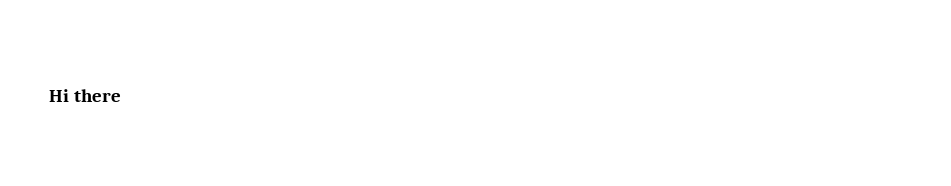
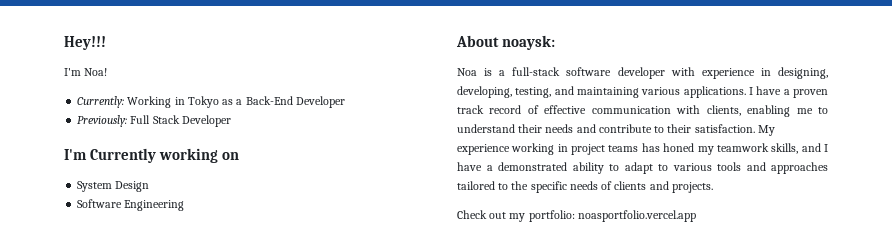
[49,89,121,102] Hi there -> [64,36,106,50] [64,68,108,76] [77,96,345,108] [77,115,231,127] [64,148,240,163] [77,181,150,192] [77,199,185,211] [456,35,556,50] [457,67,828,79] [457,86,828,98] [457,105,828,117] [457,124,775,136] [457,143,828,155] [457,162,828,174] [457,181,713,193] [457,210,696,222] Hey!!! // I'm Noa! // Currently: Working in Tokyo as a Back-End Developer // Previously: Full Stack Developer // I'm Currently working on // System Design // Software Engineering // About noaysk: // Noa is a full-stack software developer with experience in designing, developing, testing, and maintaining various applications. I have a proven track record of effective communication with clients, enabling me to understand their needs and contribute to their satisfaction. My experience working in project teams has honed my teamwork skills, and I have a demonstrated ability to adapt to various tools and approaches tailored to the specific needs of clients and projects. // Check out my portfolio: noasportfolio.vercel.app

